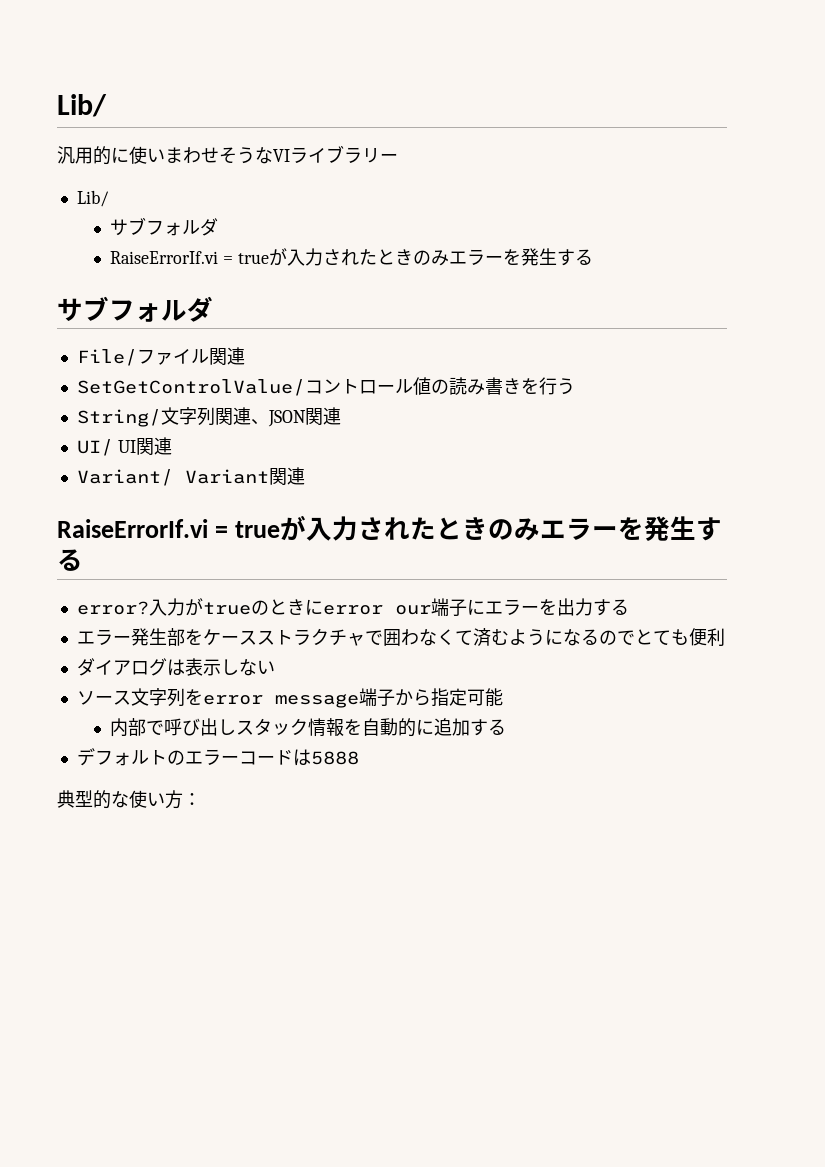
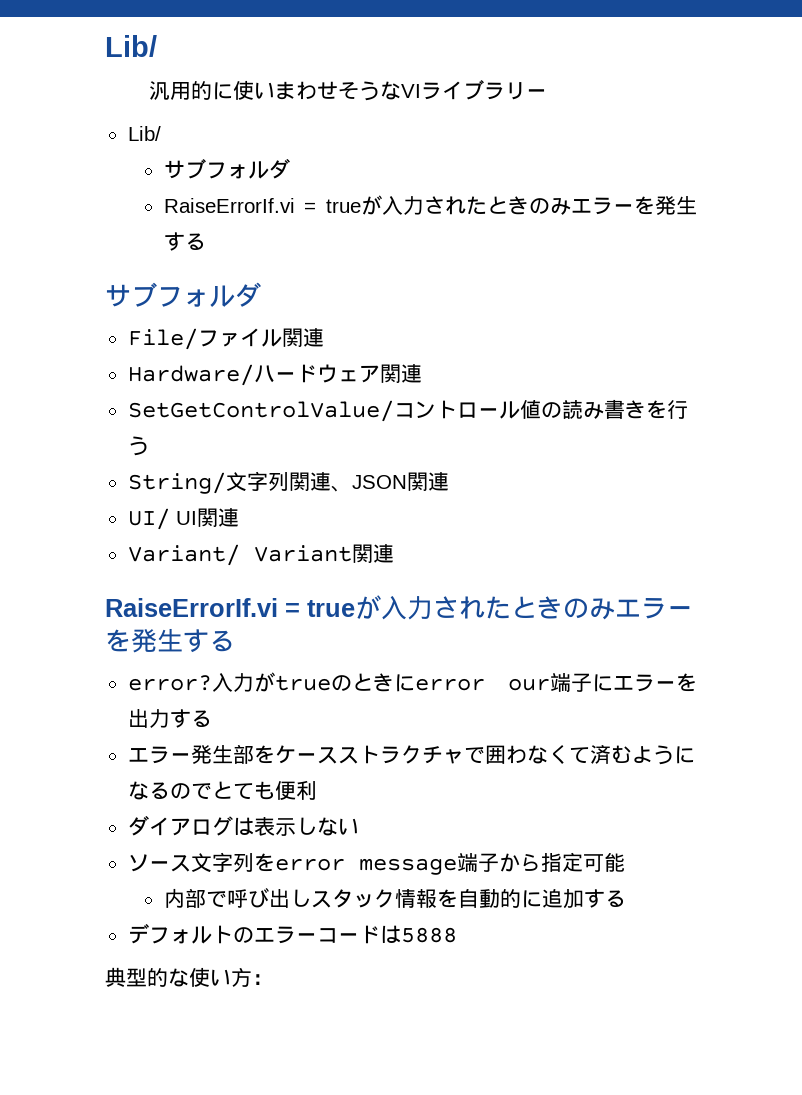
(245, 356) none -> [127,364,422,386] // Hardware/ハードウェア関連

